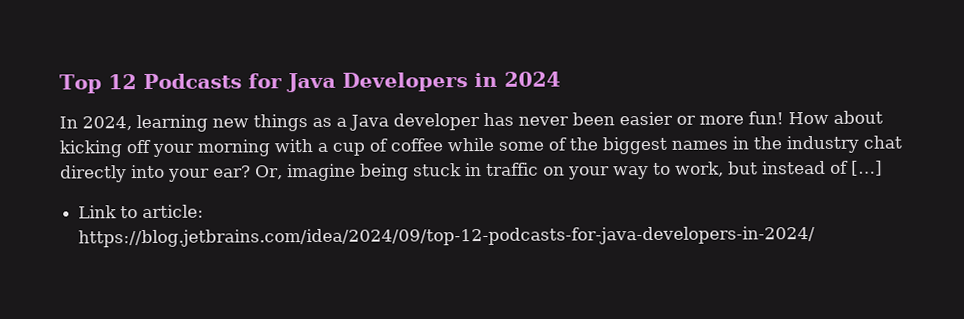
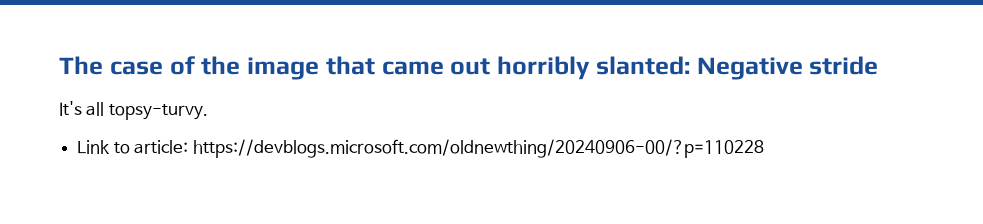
[59,71,561,94] [59,110,883,133] [59,135,902,158] [60,160,883,183] Top 12 Podcasts for Java Developers in 2024 // In 2024, learning new things as a Java developer has never been easier or more fun! How about kicking off your morning with a cup of coffee while some of the biggest names in the industry chat directly into your ear? Or, imagine being stuck in traffic on your way to work, but instead of […] -> [59,56,879,80] [59,101,208,120] The case of the image that came out horribly slanted: Negative stride // It's all topsy-turvy.
[78,226,816,248] https://blog.jetbrains.com/idea/2024/09/top-12-podcasts-for-java-developers-in-2024/ -> [192,139,764,158] https://devblogs.microsoft.com/oldnewthing/20240906-00/?p=110228

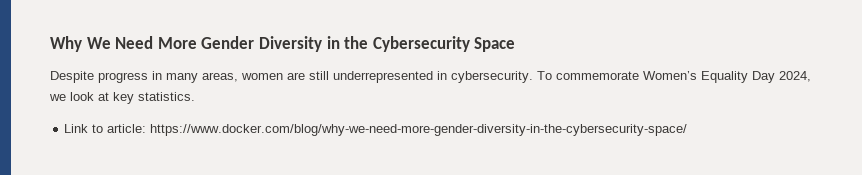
[59,56,879,80] [59,101,208,120] The case of the image that came out horribly slanted: Negative stride // It's all topsy-turvy. -> [50,36,516,52] [50,71,811,83] [49,92,195,104] Why We Need More Gender Diversity in the Cybersecurity Space // Despite progress in many areas, women are still underrepresented in cybersecurity. To commemorate Women’s Equality Day 2024, we look at key statistics.
[192,139,764,158] https://devblogs.microsoft.com/oldnewthing/20240906-00/?p=110228 -> [150,124,688,136] https://www.docker.com/blog/why-we-need-more-gender-diversity-in-the-cybersecurity-space/

